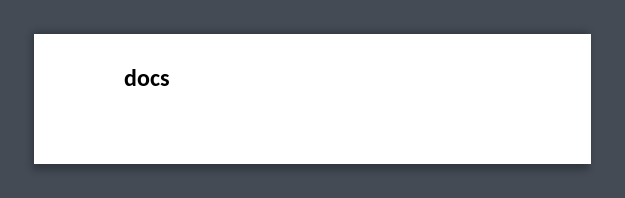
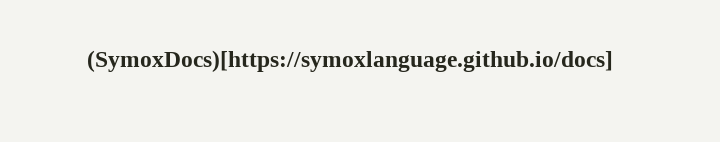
[124,69,170,86] docs -> [87,50,613,72] (SymoxDocs)[https://symoxlanguage.github.io/docs]

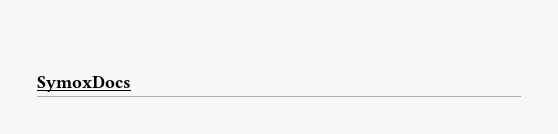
[87,50,613,72] (SymoxDocs)[https://symoxlanguage.github.io/docs] -> [37,75,131,92] SymoxDocs

